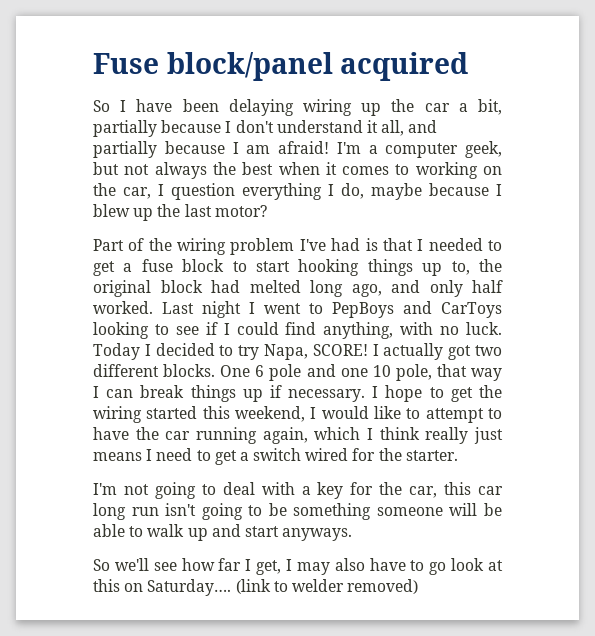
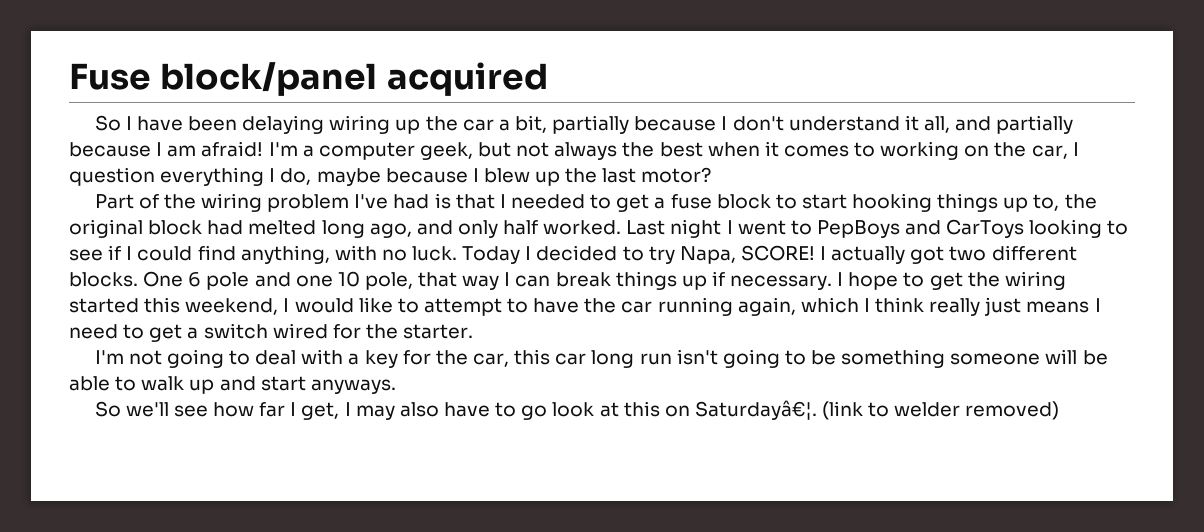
[147,579,232,596] Saturday…. -> [694,400,817,420] Saturdayâ€¦.

